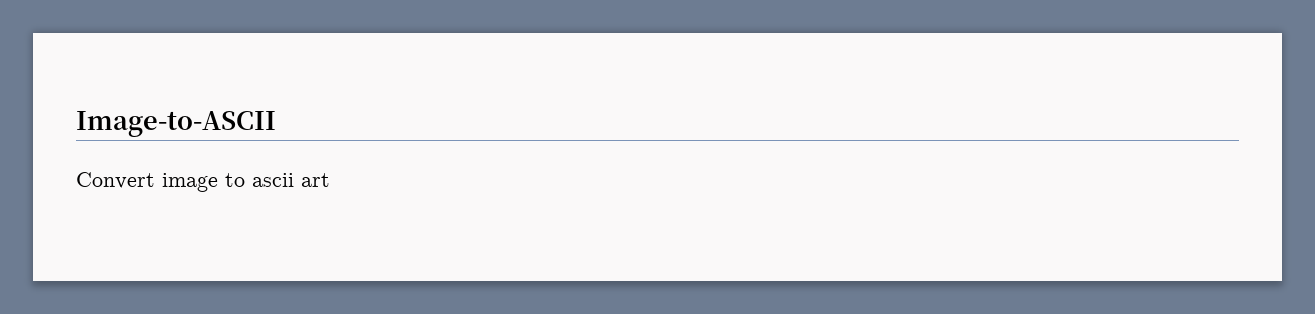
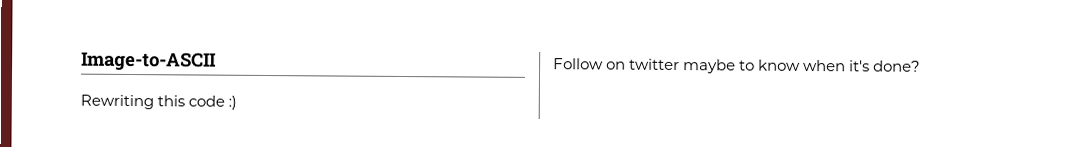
[76,172,330,192] Convert image to ascii art -> [80,94,238,110] [553,58,922,74] Rewriting this code :) // Follow on twitter maybe to know when it's done?

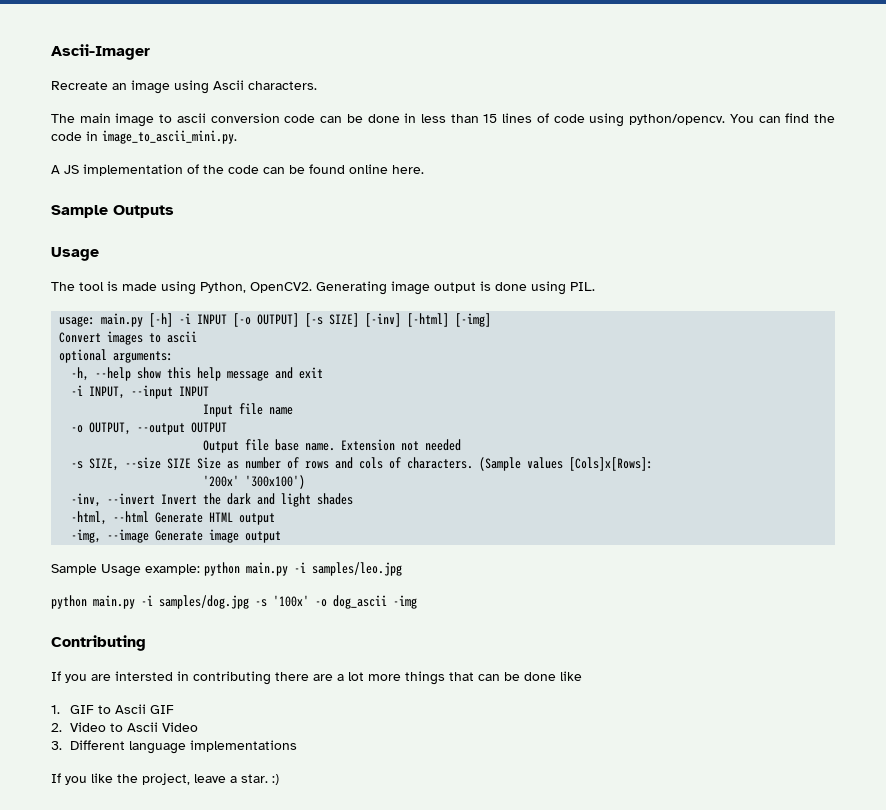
[81,51,216,71] [80,94,238,110] [553,58,922,74] Image-to-ASCII // Rewriting this code :) // Follow on twitter maybe to know when it's done? -> [51,44,150,60] [51,80,317,94] [51,113,836,127] [51,130,237,144] [51,164,424,176] [51,205,174,218] [51,247,99,261] [51,281,595,295] [59,313,492,327] [59,331,198,345] [59,349,174,363] [71,367,324,381] [71,385,210,399] [203,403,294,417] [71,422,228,435] [203,439,462,453] [71,457,654,471] [203,475,306,489] [71,493,354,507] [71,511,276,525] [71,529,282,543] [51,562,402,577] [51,595,417,609] [51,635,146,651] [51,671,582,685] [51,704,175,714] [51,722,199,732] [51,740,298,754] [51,773,279,785] Ascii-Imager // Recreate an image using Ascii characters. // The main image to ascii conversion code can be done in less than 15 lines of code using python/opencv. You can find the code in image_to_ascii_mini.py. // A JS implementation of the code can be found online here. // Sample Outputs // Usage // The tool is made using Python, OpenCV2. Generating image output is done using PIL. // usage: main.py [-h] -i INPUT [-o OUTPUT] [-s SIZE] [-inv] [-html] [-img] // Convert images to ascii // optional arguments: // -h, --help show this help message and exit // -i INPUT, --input INPUT // Input file name // -o OUTPUT, --output OUTPUT // Output file base name. Extension not needed // -s SIZE, --size SIZE Size as number of rows and cols of characters. (Sample values [Cols]x[Rows]: // '200x' '300x100') // -inv, --invert Invert the dark and light shades // -html, --html Generate HTML output // -img, --image Generate image output // Sample Usage example: python main.py -i samples/leo.jpg // python main.py -i samples/dog.jpg -s '100x' -o dog_ascii -img // Contributing // If you are intersted in contributing there are a lot more things that can be done like // 1. GIF to Ascii GIF // 2. Video to Ascii Video // 3. Different language implementations // If you like the project, leave a star. :)

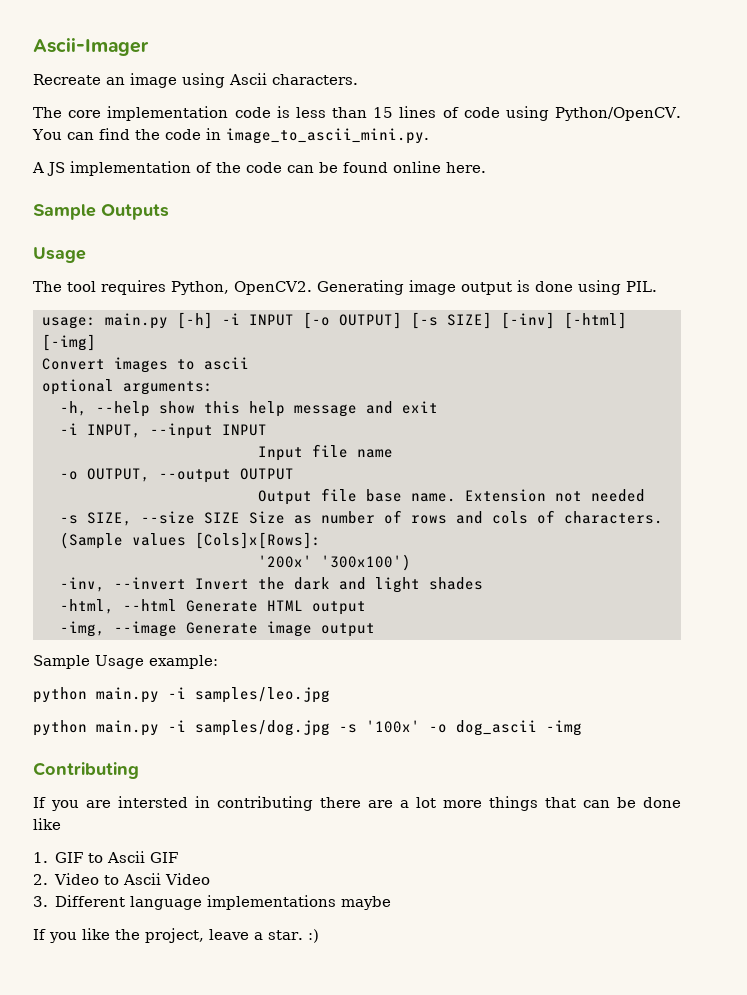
[79,113,417,127] main image to ascii conversion code can be done in -> [68,106,290,121] core implementation code is
[629,114,726,125] python/opencv. -> [555,107,682,121] Python/OpenCV.
[107,281,196,295] is made using -> [101,280,166,295] requires
(200, 569) none -> (218, 662) //
(298, 746) none -> [341,896,392,910] maybe

